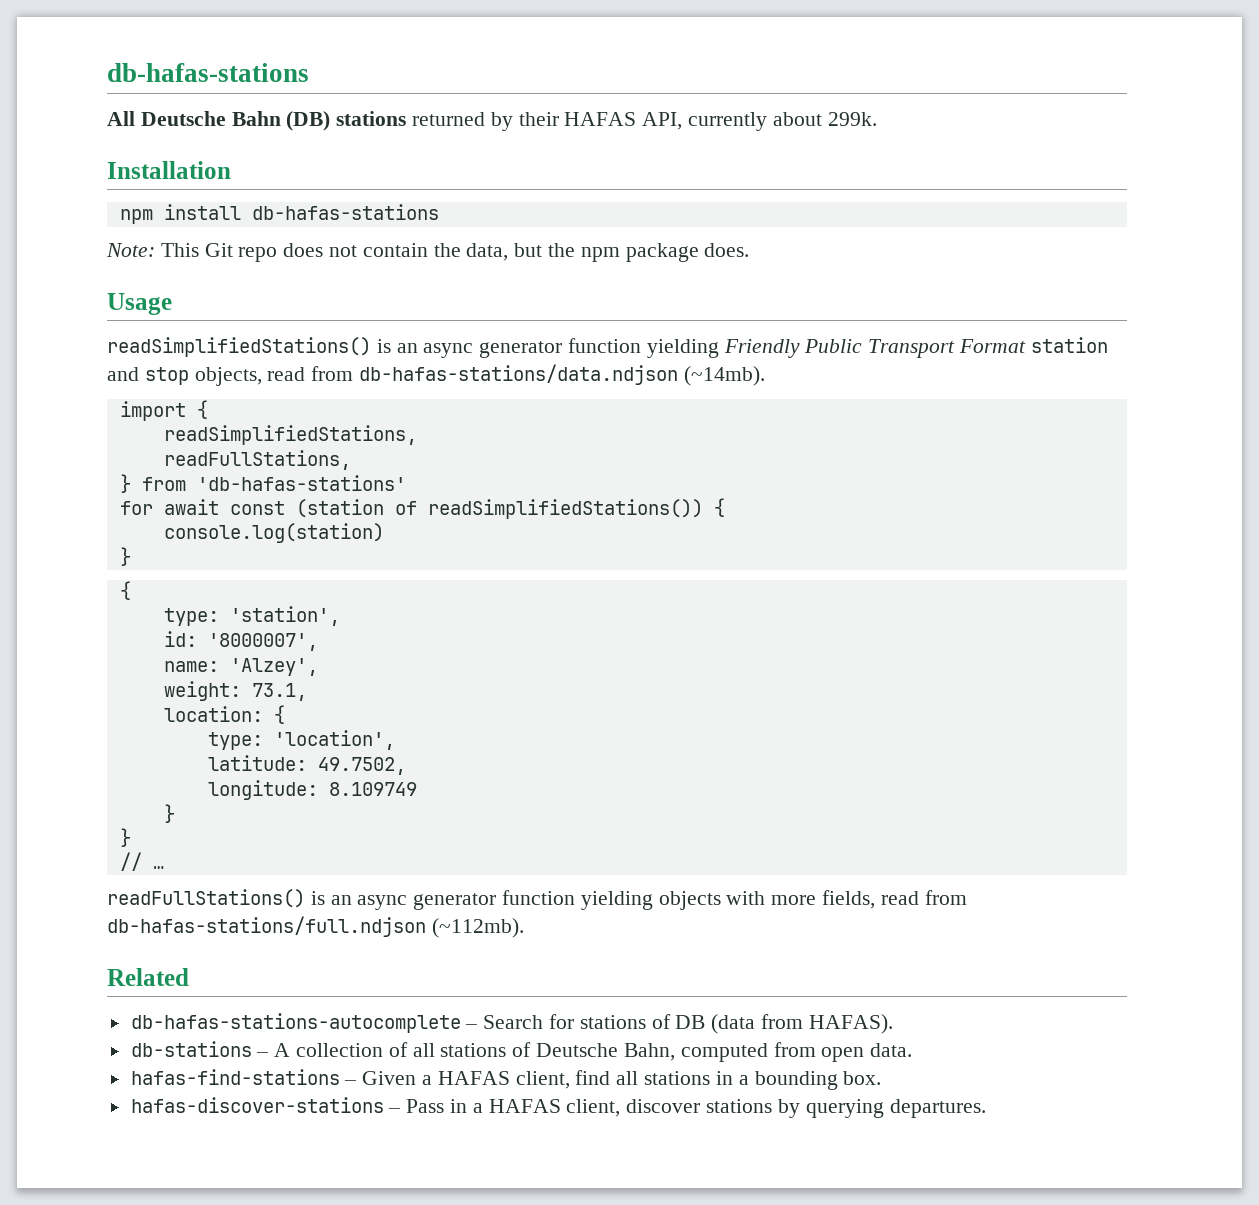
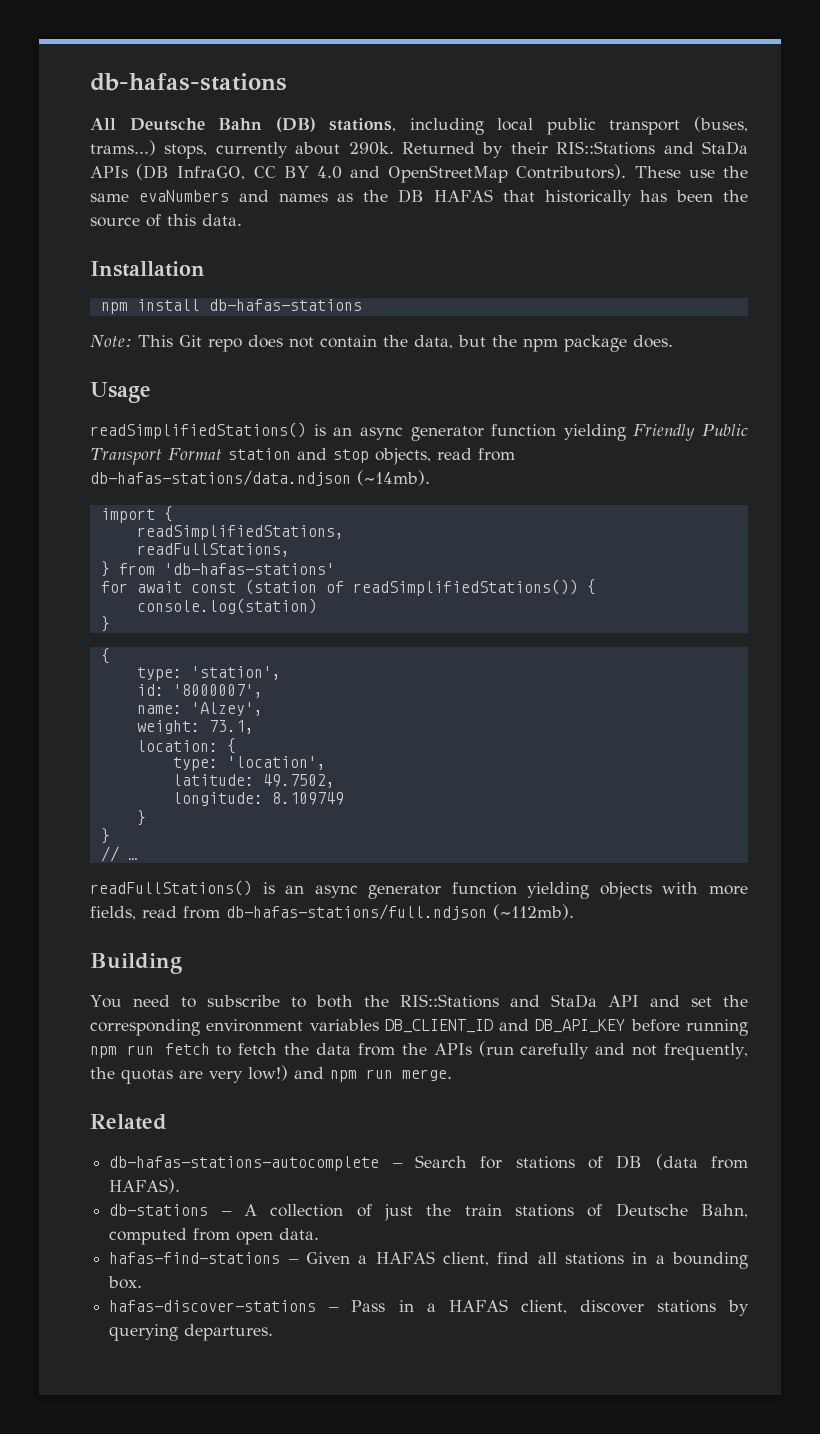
[336,111,877,131] stations returned by their HAFAS API, currently about 299k. -> [329,116,748,135] [90,140,748,159] [90,164,748,183] [90,189,748,206] [90,214,242,227] stations, including local public transport (buses, trams...) stops, currently about 290k. Returned by their RIS::Stations and StaDa APIs (DB InfraGO, CC BY 4.0 and OpenStreetMap Contributors). These use the same evaNumbers and names as the DB HAFAS that historically has been the source of this data.
(524, 928) none -> [90,953,182,974] [90,994,748,1008] [90,1019,748,1036] [90,1041,749,1060] [90,1065,452,1084] // Building // You need to subscribe to both the RIS::Stations and StaDa API and set the corresponding environment variables DB_CLIENT_ID and DB_API_KEY before running npm run fetch to fetch the data from the APIs (run carefully and not frequently, the quotas are very low!) and npm run merge.
[412,1043,435,1057] all -> [383,1204,502,1221] just the train

